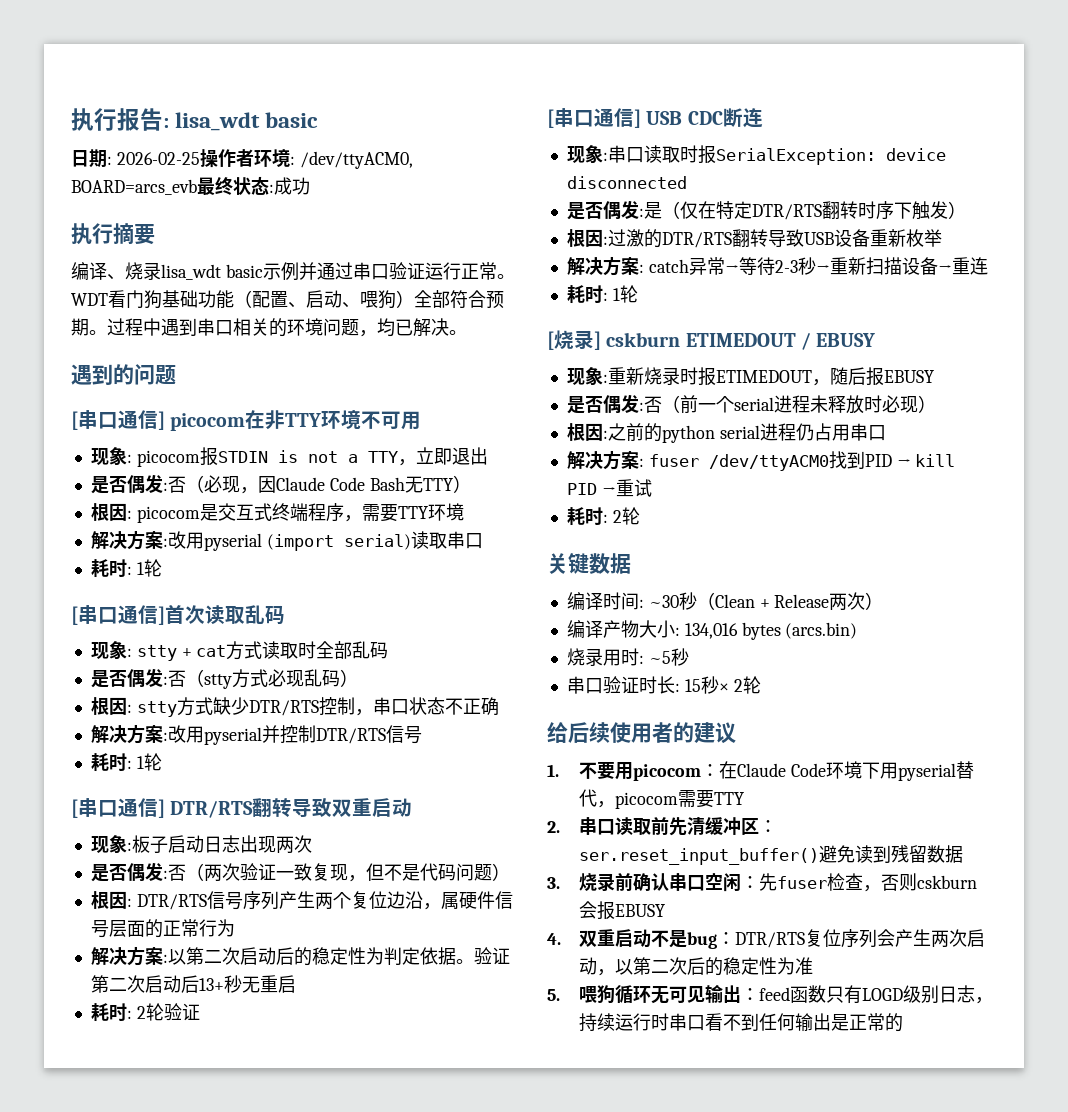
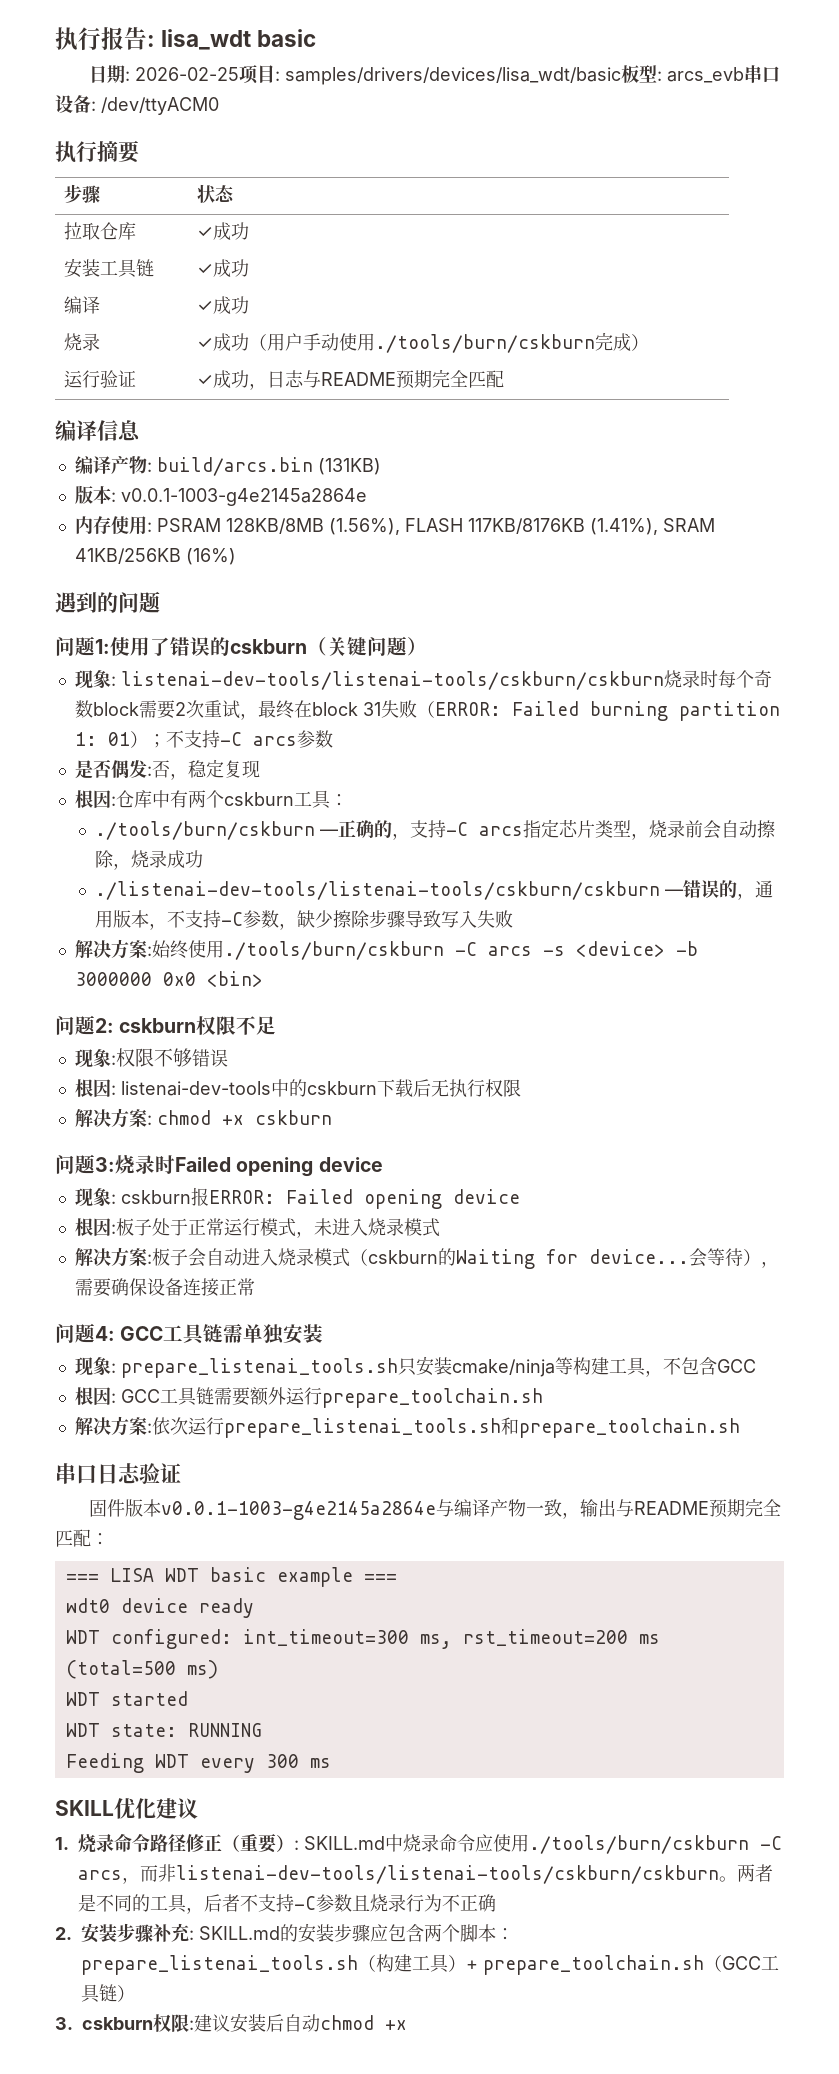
[199,149,413,169] [71,176,310,195] [71,223,155,245] [71,262,515,281] [71,290,504,309] [71,318,467,337] [71,364,176,385] [71,410,422,431] [90,447,488,467] [90,474,471,494] [90,503,464,523] [90,530,483,551] [90,559,162,578] [71,604,285,625] [90,641,389,661] [90,668,358,689] [90,697,499,717] [90,724,422,745] [90,753,162,772] [71,798,413,818] [90,835,312,854] [90,862,510,882] [90,891,513,910] [90,919,235,938] [90,946,510,966] [90,975,296,993] [90,1003,200,1022] [547,108,763,128] [566,145,946,165] [566,176,687,189] [566,200,966,220] [566,229,942,248] [566,256,988,276] [566,285,638,304] [547,330,876,350] [566,367,934,386] [566,394,936,414] [566,423,886,443] [566,450,956,471] [566,479,652,497] [566,507,640,526] [547,553,631,574] [566,592,884,610] [566,620,858,640] [566,648,689,666] [566,676,761,694] [547,722,736,744] [547,761,974,781] [578,789,744,809] [547,817,777,836] [578,845,963,865] [547,873,977,892] [578,901,665,920] [547,929,985,949] [578,957,813,976] [547,984,993,1004] [578,1013,903,1032] 操作者环境: /dev/ttyACM0, BOARD=arcs_evb最终状态:成功 // 执行摘要 // 编译、烧录lisa_wdt basic示例并通过串口验证运行正常。WDT看门狗基础功能（配置、启动、喂狗）全部符合预期。过程中遇到串口相关的环境问题，均已解决。 // 遇到的问题 // [串口通信] picocom在非TTY环境不可用 // 现象: picocom报STDIN is not a TTY，立即退出 // 是否偶发:否（必现，因Claude Code Bash无TTY） // 根因: picocom是交互式终端程序，需要TTY环境 // 解决方案:改用pyserial (import serial)读取串口 // 耗时: 1轮 // [串口通信]首次读取乱码 // 现象: stty + cat方式读取时全部乱码 // 是否偶发:否（stty方式必现乱码） // 根因: stty方式缺少DTR/RTS控制，串口状态不正确 // 解决方案:改用pyserial并控制DTR/RTS信号 // 耗时: 1轮 // [串口通信] DTR/RTS翻转导致双重启动 // 现象:板子启动日志出现两次 // 是否偶发:否（两次验证一致复现，但不是代码问题） // 根因: DTR/RTS信号序列产生两个复位边沿，属硬件信号层面的正常行为 // 解决方案:以第二次启动后的稳定性为判定依据。验证第二次启动后13+秒无重启 // 耗时: 2轮验证 // [串口通信] USB CDC断连 // 现象:串口读取时报SerialException: device disconnected // 是否偶发:是（仅在特定DTR/RTS翻转时序下触发） // 根因:过激的DTR/RTS翻转导致USB设备重新枚举 // 解决方案: catch异常→等待2-3秒→重新扫描设备→重连 // 耗时: 1轮 // [烧录] cskburn ETIMEDOUT / EBUSY // 现象:重新烧录时报ETIMEDOUT，随后报EBUSY // 是否偶发:否（前一个serial进程未释放时必现） // 根因:之前的python serial进程仍占用串口 // 解决方案: fuser /dev/ttyACM0找到PID → kill PID →重试 // 耗时: 2轮 // 关键数据 // 编译时间: ~30秒（Clean + Release两次） // 编译产物大小: 134,016 bytes (arcs.bin) // 烧录用时: ~5秒 // 串口验证时长: 15秒× 2轮 // 给后续使用者的建议 // 1.不要用picocom：在Claude Code环境下用pyserial替代，picocom需要TTY // 2.串口读取前先清缓冲区：ser.reset_input_buffer()避免读到残留数据 // 3.烧录前确认串口空闲：先fuser检查，否则cskburn会报EBUSY // 4.双重启动不是bug：DTR/RTS复位序列会产生两次启动，以第二次后的稳定性为准 // 5.喂狗循环无可见输出：feed函数只有LOGD级别日志，持续运行时串口看不到任何输出是正常的 -> [238,65,780,85] [55,95,219,115] [55,140,140,163] [63,184,100,203] [196,184,235,203] [63,222,136,240] [196,222,249,240] [63,258,154,278] [196,259,249,277] [63,296,100,314] [196,296,249,314] [63,333,100,351] [196,332,649,353] [63,370,136,388] [196,369,504,390] [55,420,141,441] [74,456,381,476] [74,485,367,506] [74,516,715,535] [74,548,236,565] [55,591,160,613] [55,636,427,656] [74,670,772,690] [74,700,780,721] [74,730,333,748] [74,759,260,780] [74,790,348,809] [94,819,775,840] [94,850,203,870] [94,880,773,900] [94,910,513,930] [74,939,698,960] [74,971,263,987] [55,1015,277,1035] [74,1048,228,1068] [74,1079,521,1097] [74,1108,332,1128] [55,1154,383,1177] [74,1187,520,1209] [74,1218,440,1238] [74,1247,779,1269] [74,1278,255,1297] [55,1323,324,1345] [74,1356,756,1378] [74,1387,543,1408] [74,1416,740,1438] [55,1463,181,1484] [88,1498,781,1520] [55,1529,109,1547] [65,1567,397,1587] [65,1598,254,1618] [65,1629,660,1649] [65,1660,218,1679] [65,1691,188,1706] [65,1723,262,1737] [65,1753,331,1773] [55,1798,198,1819] [55,1833,782,1854] [78,1864,773,1884] [78,1894,496,1914] [55,1923,514,1943] [81,1954,779,1975] [81,1984,135,2003] [55,2013,407,2033] 项目: samples/drivers/devices/lisa_wdt/basic板型: arcs_evb串口设备: /dev/ttyACM0 // 执行摘要 // 步骤 | 状态 // 拉取仓库 | ✓成功 // 安装工具链 | ✓成功 // 编译 | ✓成功 // 烧录 | ✓成功（用户手动使用./tools/burn/cskburn完成） // 运行验证 | ✓成功，日志与README预期完全匹配 // 编译信息 // 编译产物: build/arcs.bin (131KB) // 版本: v0.0.1-1003-g4e2145a2864e // 内存使用: PSRAM 128KB/8MB (1.56%), FLASH 117KB/8176KB (1.41%), SRAM 41KB/256KB (16%) // 遇到的问题 // 问题1:使用了错误的cskburn（关键问题） // 现象: listenai-dev-tools/listenai-tools/cskburn/cskburn烧录时每个奇数block需要2次重试，最终在block 31失败（ERROR: Failed burning partition 1: 01）；不支持-C arcs参数 // 是否偶发:否，稳定复现 // 根因:仓库中有两个cskburn工具： // ./tools/burn/cskburn —正确的，支持-C arcs指定芯片类型，烧录前会自动擦除，烧录成功 // ./listenai-dev-tools/listenai-tools/cskburn/cskburn —错误的，通用版本，不支持-C参数，缺少擦除步骤导致写入失败 // 解决方案:始终使用./tools/burn/cskburn -C arcs -s <device> -b 3000000 0x0 <bin> // 问题2: cskburn权限不足 // 现象:权限不够错误 // 根因: listenai-dev-tools中的cskburn下载后无执行权限 // 解决方案: chmod +x cskburn // 问题3:烧录时Failed opening device // 现象: cskburn报ERROR: Failed opening device // 根因:板子处于正常运行模式，未进入烧录模式 // 解决方案:板子会自动进入烧录模式（cskburn的Waiting for device...会等待），需要确保设备连接正常 // 问题4: GCC工具链需单独安装 // 现象: prepare_listenai_tools.sh只安装cmake/ninja等构建工具，不包含GCC // 根因: GCC工具链需要额外运行prepare_toolchain.sh // 解决方案:依次运行prepare_listenai_tools.sh和prepare_toolchain.sh // 串口日志验证 // 固件版本v0.0.1-1003-g4e2145a2864e与编译产物一致，输出与README预期完全匹配： // === LISA WDT basic example === // wdt0 device ready // WDT configured: int_timeout=300 ms, rst_timeout=200 ms (total=500 ms) // WDT started // WDT state: RUNNING // Feeding WDT every 300 ms // SKILL优化建议 // 1.烧录命令路径修正（重要）: SKILL.md中烧录命令应使用./tools/burn/cskburn -C arcs，而非listenai-dev-tools/listenai-tools/cskburn/cskburn。两者是不同的工具，后者不支持-C参数且烧录行为不正确 // 2.安装步骤补充: SKILL.md的安装步骤应包含两个脚本：prepare_listenai_tools.sh（构建工具）+ prepare_toolchain.sh（GCC工具链） // 3. cskburn权限:建议安装后自动chmod +x

